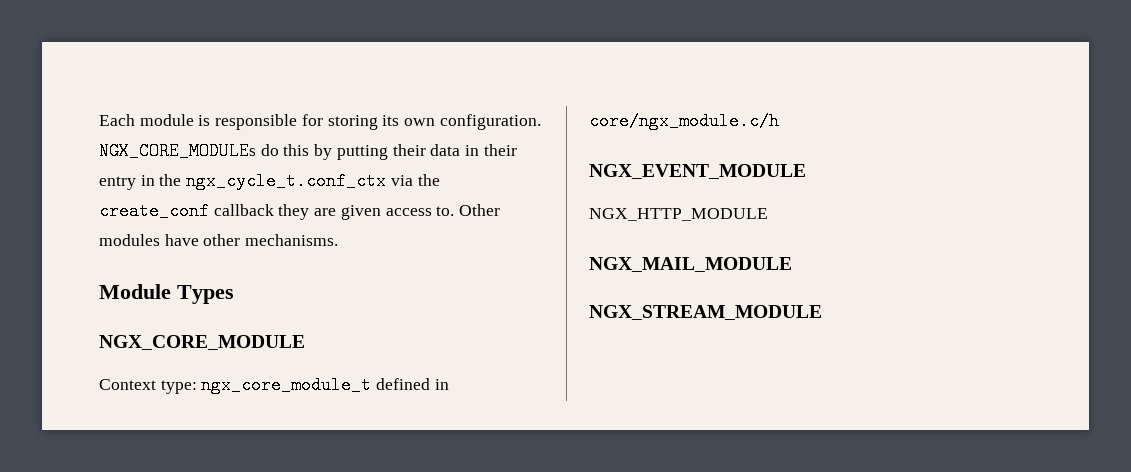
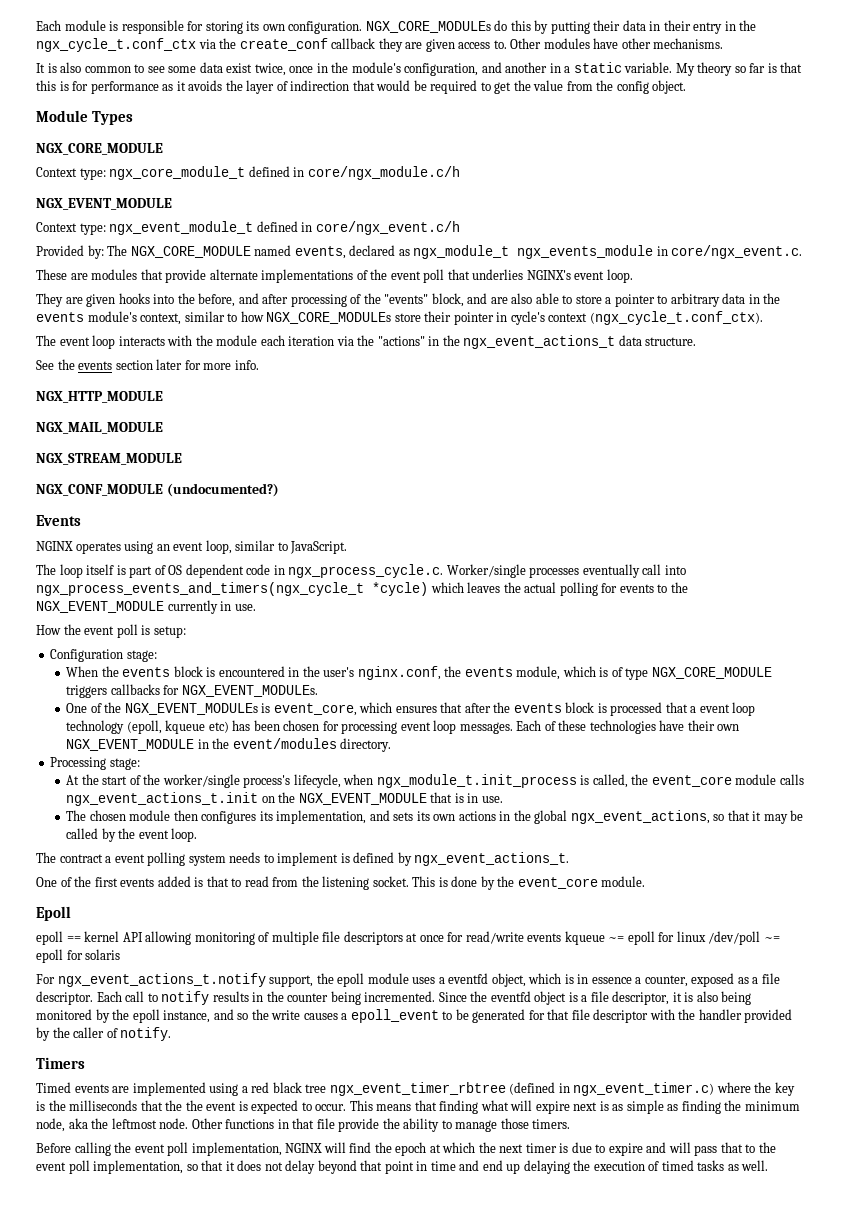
(339, 240) none -> [36,62,803,76] [36,80,687,94] // It is also common to see some data exist twice, once in the module's configuration, and another in a static variable. My theory so far is that this is for performance as it avoids the layer of indirection that would be required to get the value from the config object.
[589,208,768,221] [589,257,792,272] [589,305,822,320] NGX_HTTP_MODULE // NGX_MAIL_MODULE // NGX_STREAM_MODULE -> [36,221,460,235] [36,245,803,259] [36,269,633,283] [36,293,781,307] [36,311,763,325] [36,335,697,349] [36,359,259,370] [36,391,163,403] [36,422,163,434] [36,453,182,465] [36,483,279,497] [36,515,81,526] [36,540,348,554] [36,564,686,578] [36,582,688,596] [36,600,256,614] [36,624,186,638] [50,649,157,662] [66,666,772,680] [66,684,318,698] [66,702,756,716] [66,720,740,734] [66,738,392,752] [50,757,140,770] [66,774,804,788] [66,792,503,806] [66,810,804,824] [66,828,198,842] [36,852,570,866] [36,876,646,890] [36,906,71,921] [36,931,780,945] [36,949,121,963] [36,973,780,987] [36,991,752,1005] [36,1009,793,1023] [36,1027,172,1041] [36,1057,85,1069] [36,1082,795,1096] [36,1100,800,1114] [36,1118,571,1132] [36,1142,776,1156] [36,1160,769,1174] Context type: ngx_event_module_t defined in core/ngx_event.c/h // Provided by: The NGX_CORE_MODULE named events, declared as ngx_module_t ngx_events_module in core/ngx_event.c. // These are modules that provide alternate implementations of the event poll that underlies NGINX's event loop. // They are given hooks into the before, and after processing of the "events" block, and are also able to store a pointer to arbitrary data in the events module's context, similar to how NGX_CORE_MODULEs store their pointer in cycle's context (ngx_cycle_t.conf_ctx). // The event loop interacts with the module each iteration via the "actions" in the ngx_event_actions_t data structure. // See the events section later for more info. // NGX_HTTP_MODULE // NGX_MAIL_MODULE // NGX_STREAM_MODULE // NGX_CONF_MODULE (undocumented?) // Events // NGINX operates using an event loop, similar to JavaScript. // The loop itself is part of OS dependent code in ngx_process_cycle.c. Worker/single processes eventually call into ngx_process_events_and_timers(ngx_cycle_t *cycle) which leaves the actual polling for events to the NGX_EVENT_MODULE currently in use. // How the event poll is setup: // Configuration stage: // When the events block is encountered in the user's nginx.conf, the events module, which is of type NGX_CORE_MODULE triggers callbacks for NGX_EVENT_MODULEs. // One of the NGX_EVENT_MODULEs is event_core, which ensures that after the events block is processed that a event loop technology (epoll, kqueue etc) has been chosen for processing event loop messages. Each of these technologies have their own NGX_EVENT_MODULE in the event/modules directory. // Processing stage: // At the start of the worker/single process's lifecycle, when ngx_module_t.init_process is called, the event_core module calls ngx_event_actions_t.init on the NGX_EVENT_MODULE that is in use. // The chosen module then configures its implementation, and sets its own actions in the global ngx_event_actions, so that it may be called by the event loop. // The contract a event polling system needs to implement is defined by ngx_event_actions_t. // One of the first events added is that to read from the listening socket. This is done by the event_core module. // Epoll // epoll == kernel API allowing monitoring of multiple file descriptors at once for read/write events kqueue ~= epoll for linux /dev/poll ~= epoll for solaris // For ngx_event_actions_t.notify support, the epoll module uses a eventfd object, which is in essence a counter, exposed as a file descriptor. Each call to notify results in the counter being incremented. Since the eventfd object is a file descriptor, it is also being monitored by the epoll instance, and so the write causes a epoll_event to be generated for that file descriptor with the handler provided by the caller of notify. // Timers // Timed events are implemented using a red black tree ngx_event_timer_rbtree (defined in ngx_event_timer.c) where the key is the milliseconds that the the event is expected to occur. This means that finding what will expire next is as simple as finding the minimum node, aka the leftmost node. Other functions in that file provide the ability to manage those timers. // Before calling the event poll implementation, NGINX will find the epoch at which the next timer is due to expire and will pass that to the event poll implementation, so that it does not delay beyond that point in time and end up delaying the execution of timed tasks as well.

